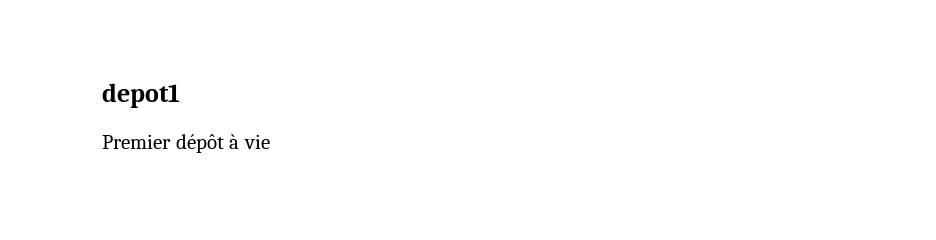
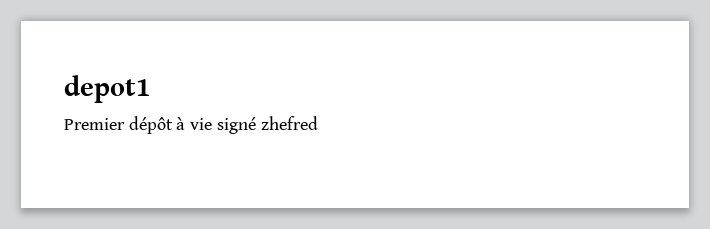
(270, 141) none -> [216,116,318,134] signé zhefred

